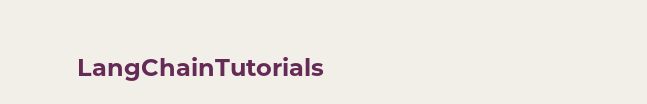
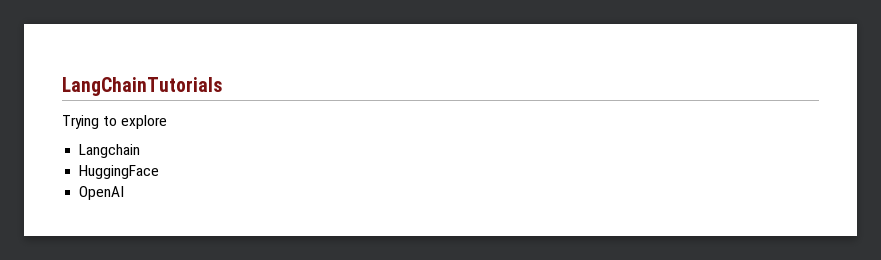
(324, 69) none -> [62,115,168,129] [79,144,141,158] [79,165,160,179] [79,186,125,200] // Trying to explore // Langchain // HuggingFace // OpenAI

